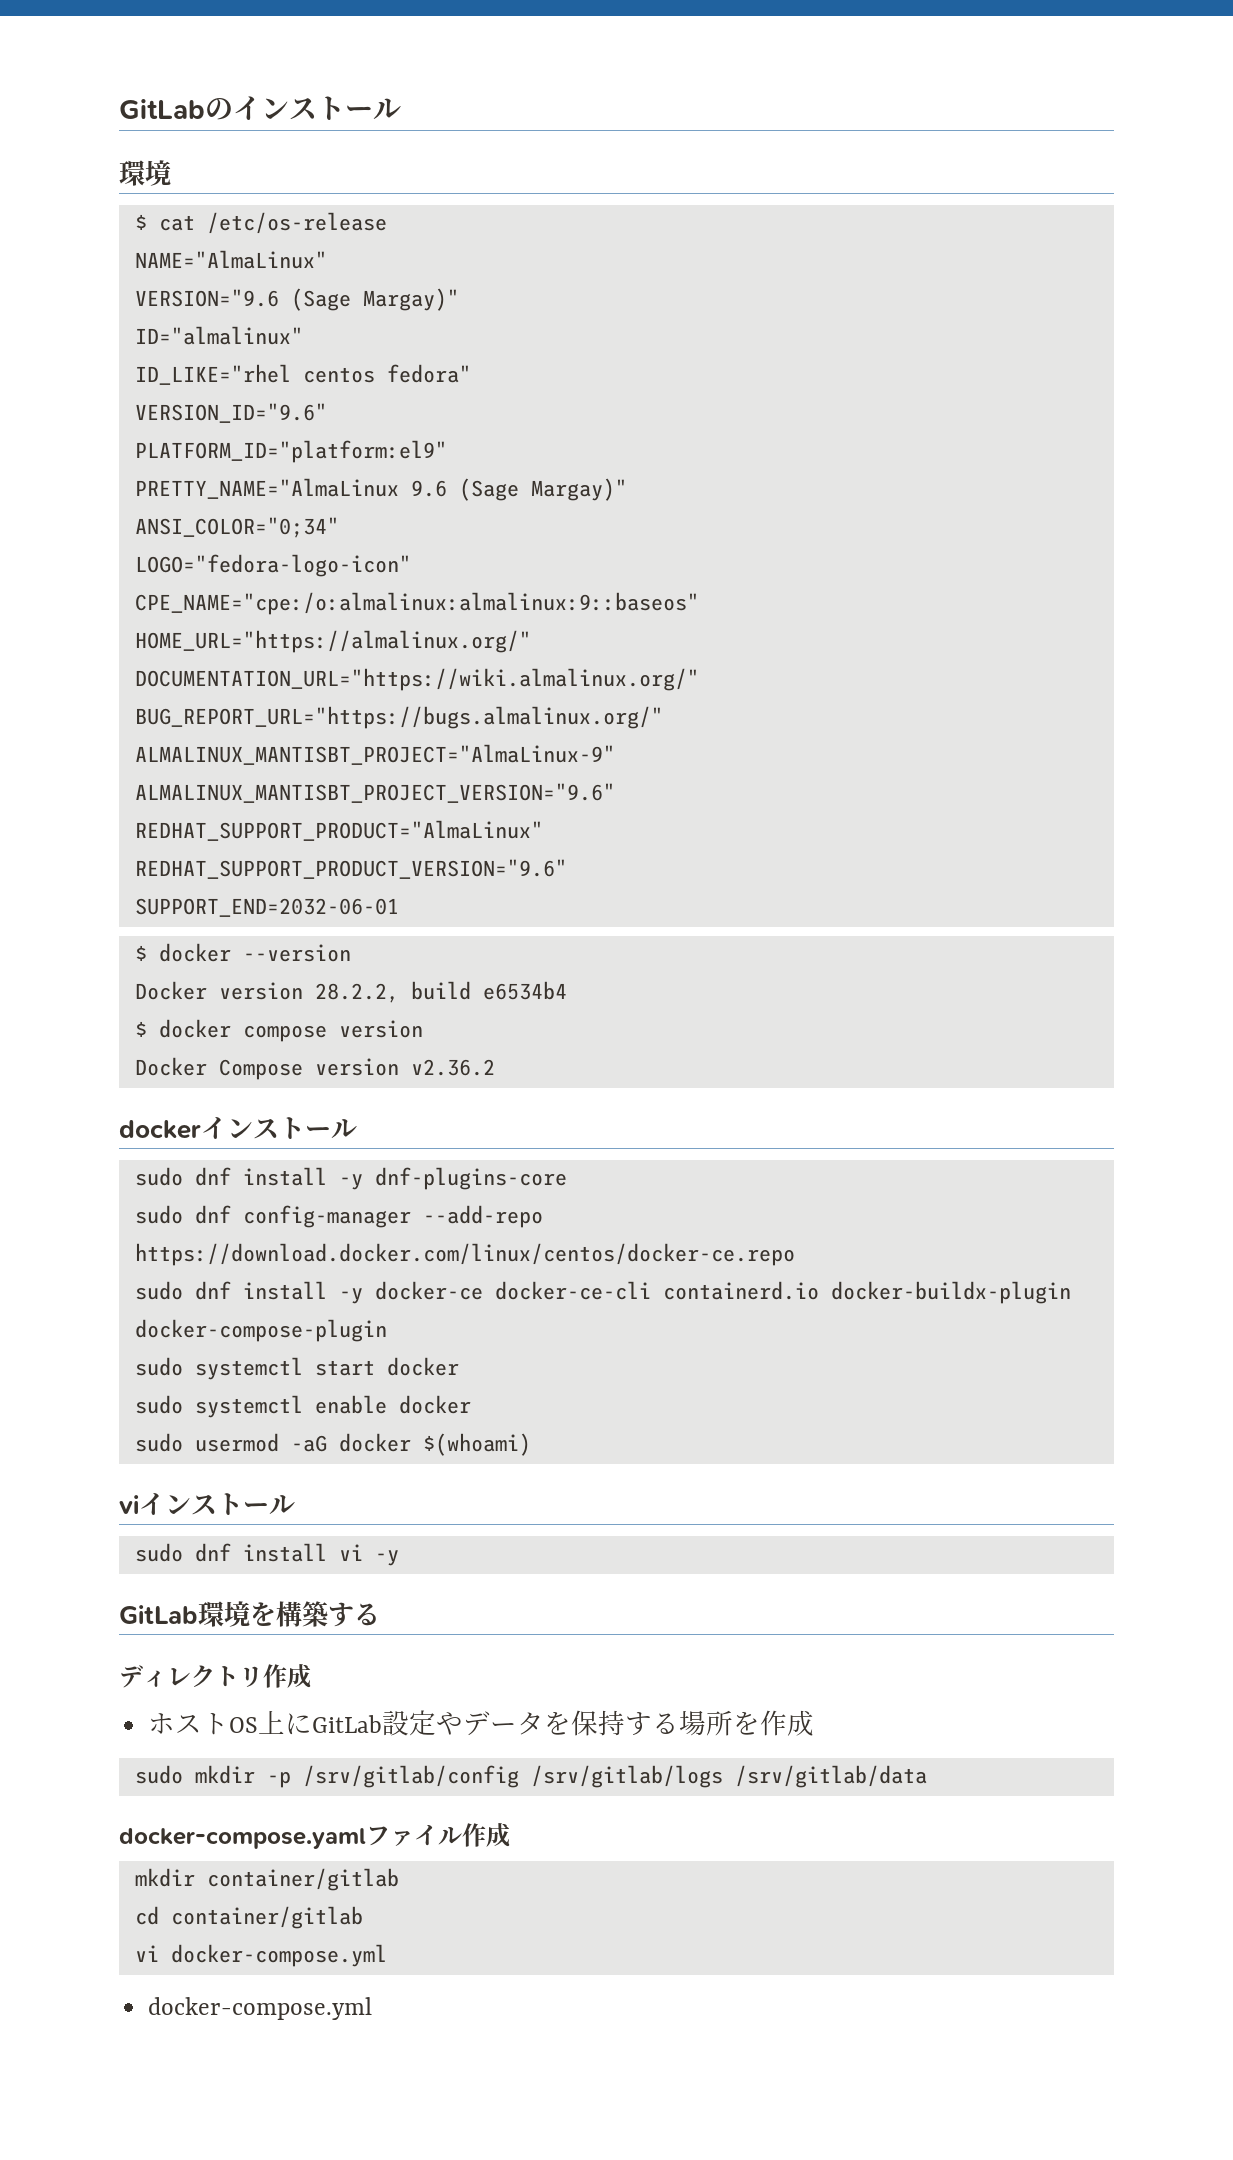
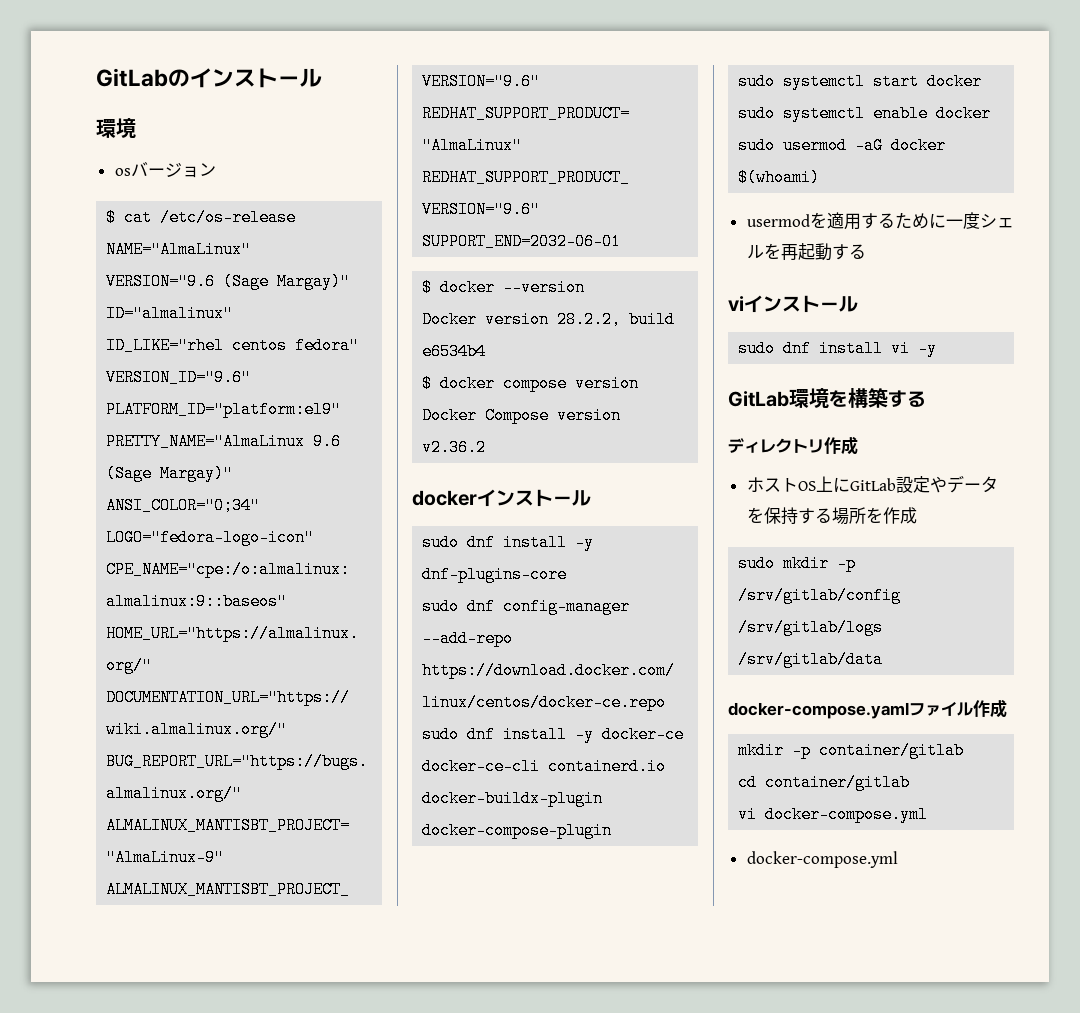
(171, 173) none -> [114,162,216,178] // osバージョン
(531, 1444) none -> [746,212,1014,230] [746,243,866,261] // usermodを適用するために一度シェルを再起動する
(195, 1877) none -> [792,742,812,759] -p

